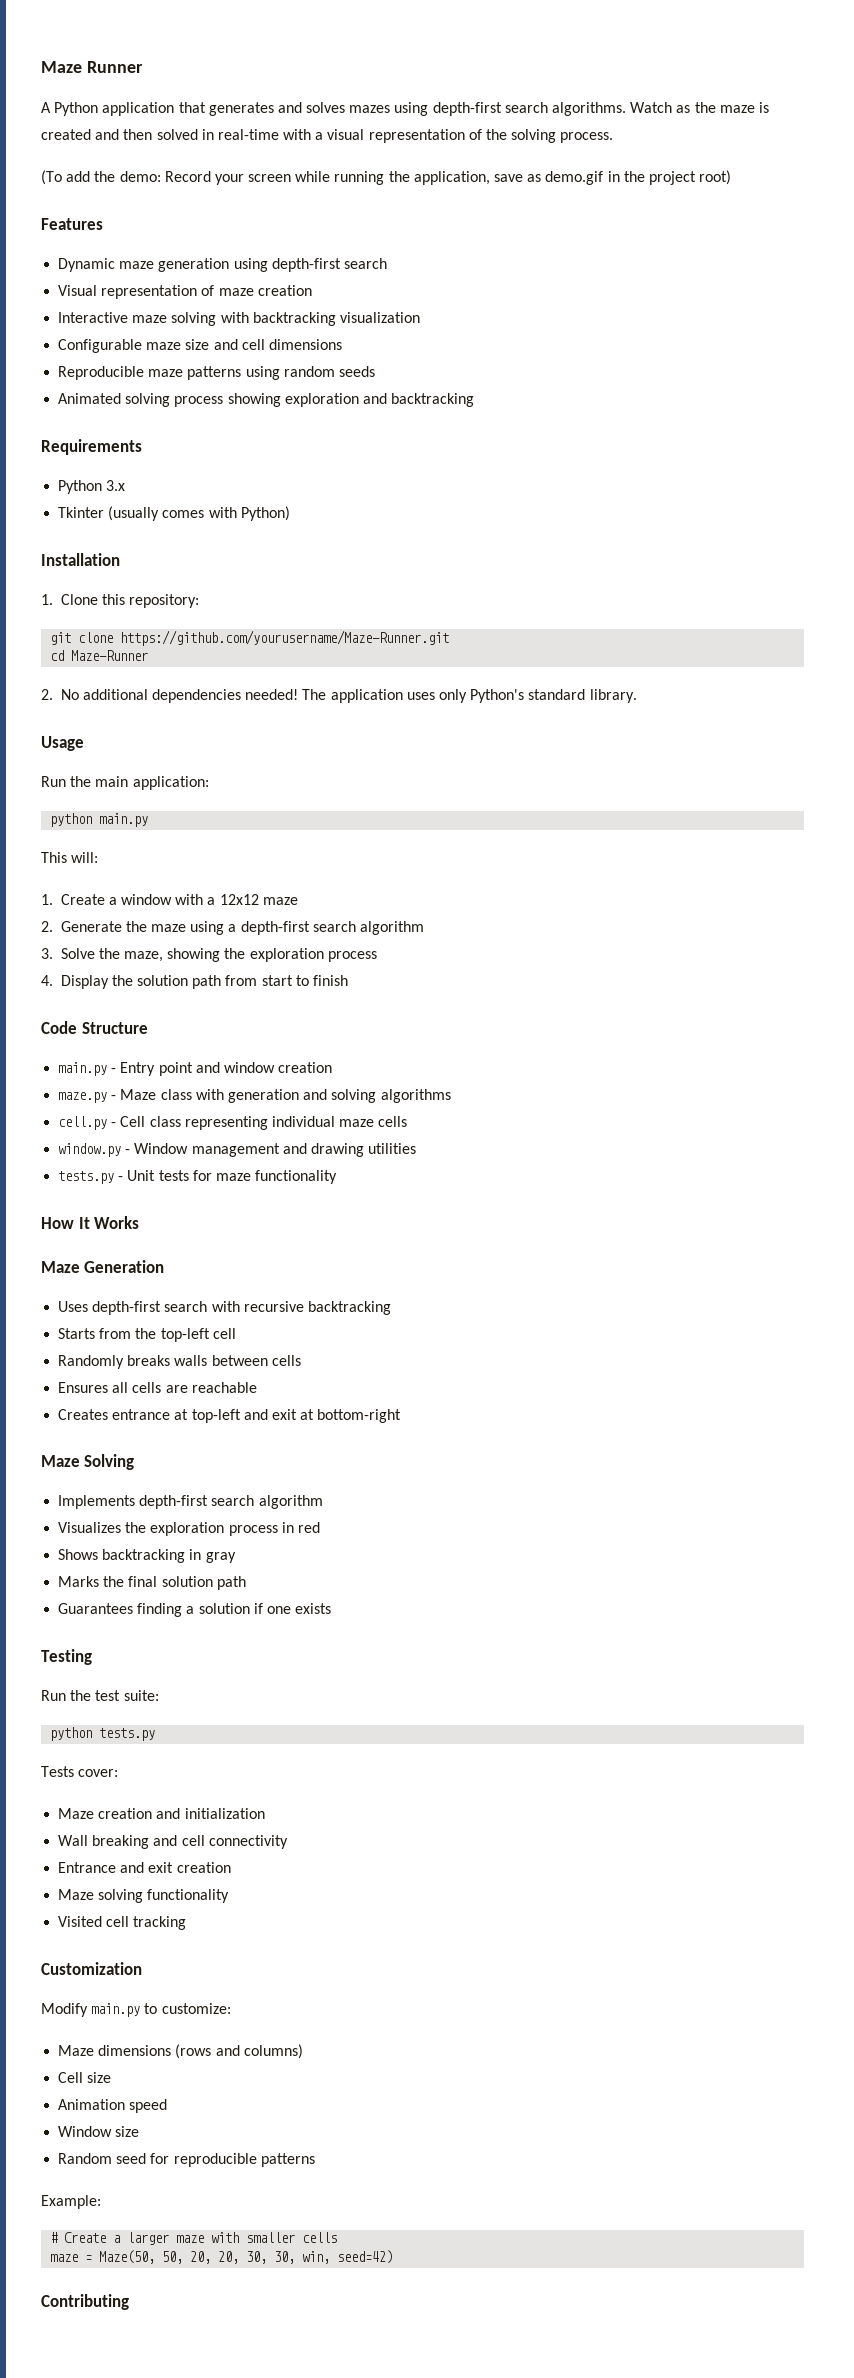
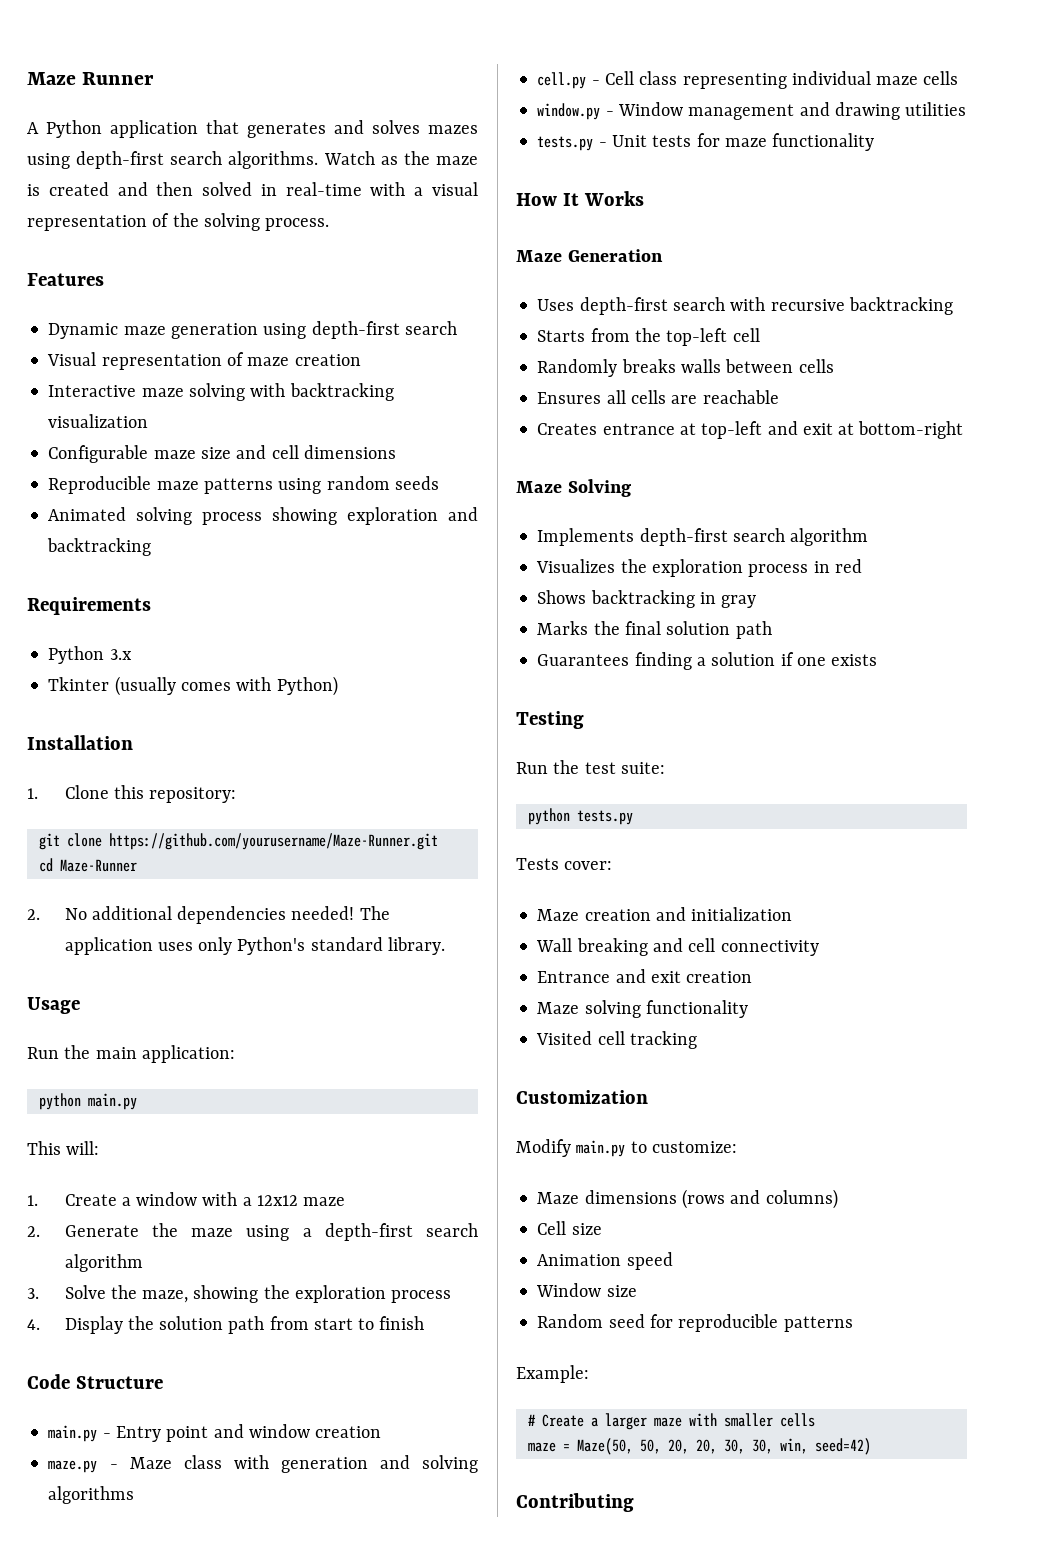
[41,170,732,185] // (To add the demo: Record your screen while running the application, save as demo.gif in the project root) -> (330, 224) none

